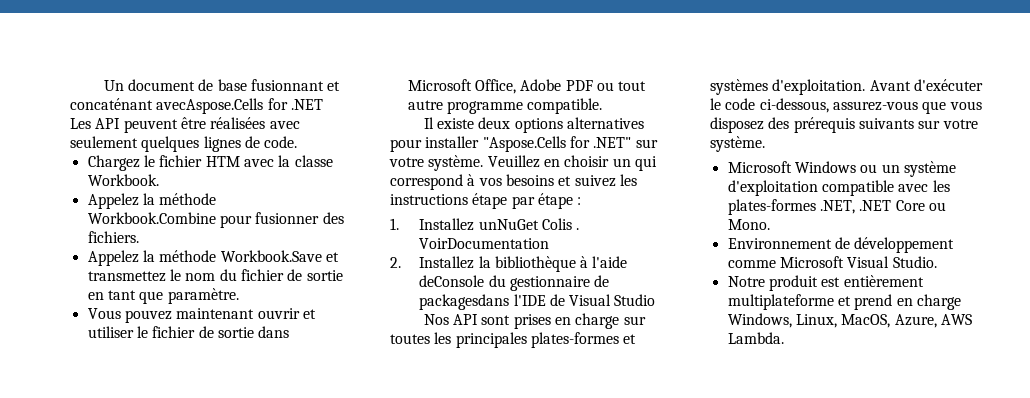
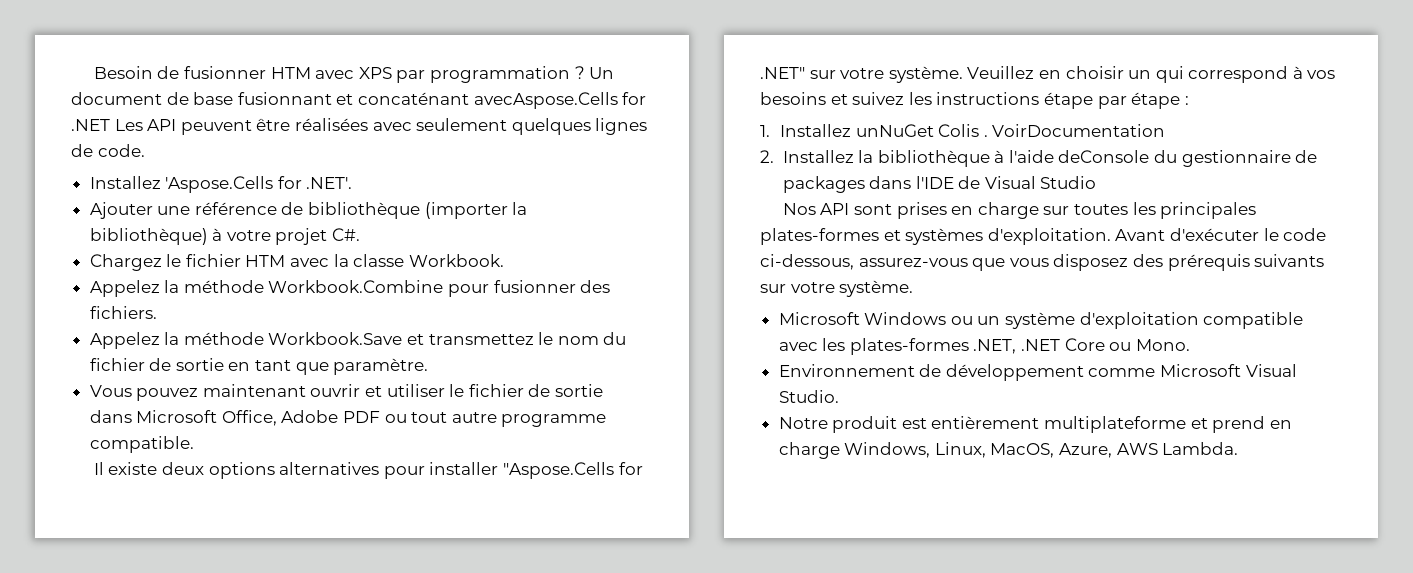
(103, 85) none -> [93,66,585,83] Besoin de fusionner HTM avec XPS par programmation ?
(298, 142) none -> [89,176,353,193] [89,202,528,219] [89,228,361,245] // Installez 'Aspose.Cells for .NET'. // Ajouter une référence de bibliothèque (importer la bibliothèque) à votre projet C#.
[419,294,510,310] packagesdans -> [782,176,912,193] packages dans

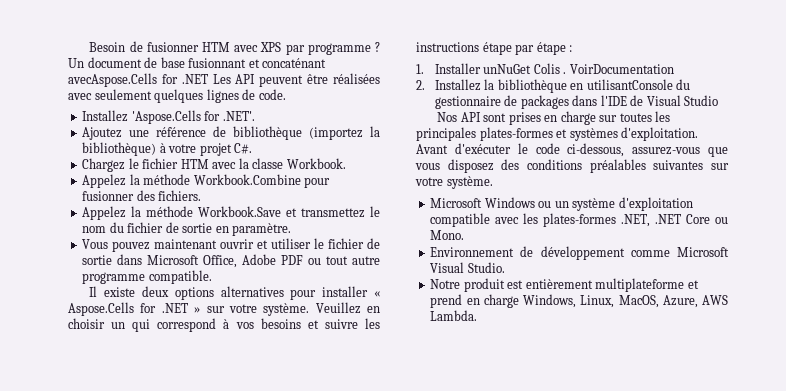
[430,66,571,83] programmation -> [307,43,371,55] programme
[89,202,153,219] Ajouter -> [82,127,123,140] Ajoutez
[424,202,508,219] (importer -> [309,127,364,140] (importez
[255,360,329,375] tant que -> (229, 229) none
[503,462,643,479] [760,67,805,79] "Aspose.Cells for .NET" -> [374,291,381,297] [68,302,201,316] « Aspose.Cells for .NET »
[852,92,905,105] suivez -> [324,319,358,329] suivre
[779,124,851,137] Installez -> [434,63,481,74] Installer
[994,150,1150,163] à l'aide deConsole -> [570,79,673,90] en utilisantConsole
[1167,254,1325,271] prérequis suivants -> [527,159,704,173] conditions préalables suivantes

